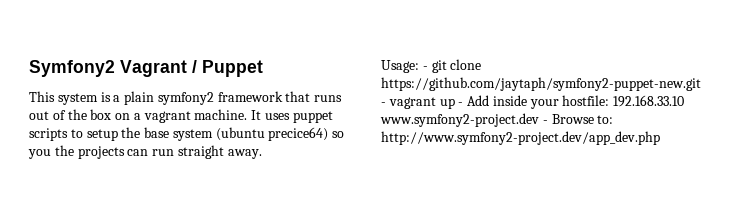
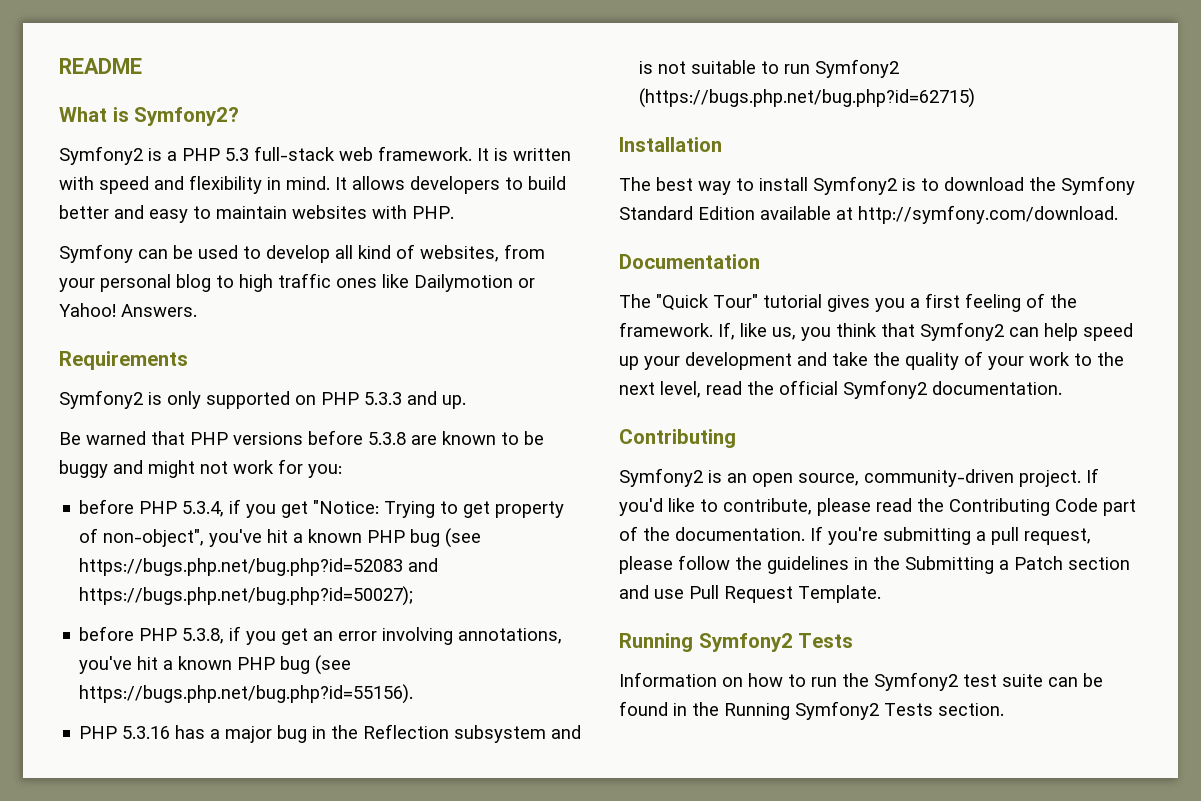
[29,60,263,77] [29,91,343,105] [29,109,333,123] [29,127,345,141] [28,145,262,159] [381,59,482,73] [381,77,701,91] [381,95,685,109] [380,113,614,127] [381,131,660,145] Symfony2 Vagrant / Puppet // This system is a plain symfony2 framework that runs out of the box on a vagrant machine. It uses puppet scripts to setup the base system (ubuntu precice64) so you the projects can run straight away. // Usage: - git clone https://github.com/jaytaph/symfony2-puppet-new.git - vagrant up - Add inside your hostfile: 192.168.33.10 www.symfony2-project.dev - Browse to: http://www.symfony2-project.dev/app_dev.php -> [59,58,142,74] [59,107,240,126] [59,146,571,165] [59,175,566,194] [59,205,454,223] [59,244,545,263] [59,273,535,292] [59,303,197,317] [59,351,188,370] [59,390,466,409] [59,430,544,445] [59,459,342,478] [79,499,565,518] [79,528,482,548] [79,558,439,576] [79,586,414,606] [79,626,563,645] [79,655,352,675] [79,684,414,704] [79,724,582,743] [639,59,900,78] [639,88,976,108] [619,137,722,152] [619,176,1135,195] [619,205,1118,224] [619,254,760,269] [619,293,1077,312] [619,322,1133,341] [619,351,1124,370] [619,380,1062,399] [619,429,736,448] [619,468,1099,487] [619,498,1136,516] [619,526,1091,545] [619,555,1130,574] [619,585,881,603] [619,633,854,652] [619,672,1103,691] [619,701,1004,720] README // What is Symfony2? // Symfony2 is a PHP 5.3 full-stack web framework. It is written with speed and flexibility in mind. It allows developers to build better and easy to maintain websites with PHP. // Symfony can be used to develop all kind of websites, from your personal blog to high traffic ones like Dailymotion or Yahoo! Answers. // Requirements // Symfony2 is only supported on PHP 5.3.3 and up. // Be warned that PHP versions before 5.3.8 are known to be buggy and might not work for you: // before PHP 5.3.4, if you get "Notice: Trying to get property of non-object", you've hit a known PHP bug (see https://bugs.php.net/bug.php?id=52083 and https://bugs.php.net/bug.php?id=50027); // before PHP 5.3.8, if you get an error involving annotations, you've hit a known PHP bug (see https://bugs.php.net/bug.php?id=55156). // PHP 5.3.16 has a major bug in the Reflection subsystem and is not suitable to run Symfony2 (https://bugs.php.net/bug.php?id=62715) // Installation // The best way to install Symfony2 is to download the Symfony Standard Edition available at http://symfony.com/download. // Documentation // The "Quick Tour" tutorial gives you a first feeling of the framework. If, like us, you think that Symfony2 can help speed up your development and take the quality of your work to the next level, read the official Symfony2 documentation. // Contributing // Symfony2 is an open source, community-driven project. If you'd like to contribute, please read the Contributing Code part of the documentation. If you're submitting a pull request, please follow the guidelines in the Submitting a Patch section and use Pull Request Template. // Running Symfony2 Tests // Information on how to run the Symfony2 test suite can be found in the Running Symfony2 Tests section.

